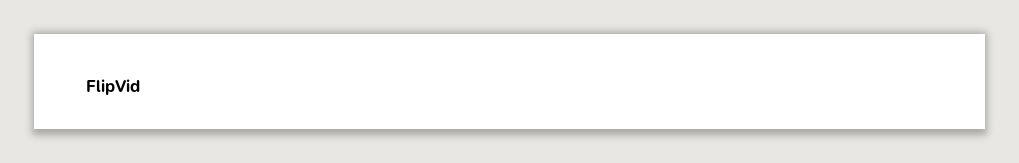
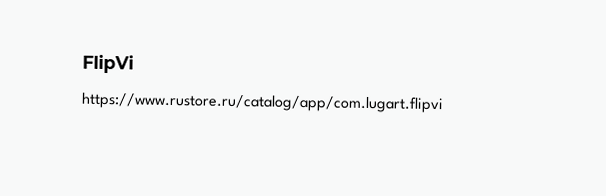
[86,79,140,95] FlipVid -> [82,53,134,74] [81,91,444,114] FlipVi // https://www.rustore.ru/catalog/app/com.lugart.flipvi

